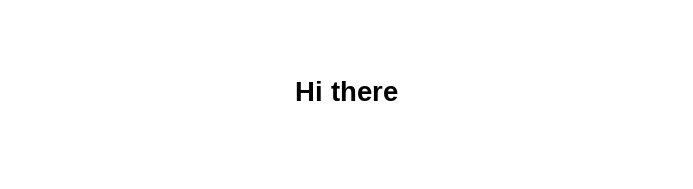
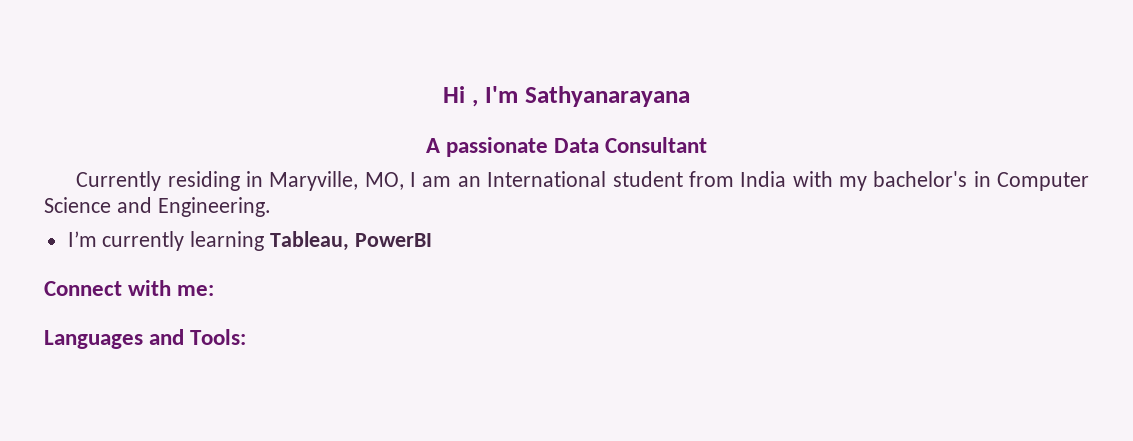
[331,81,398,101] there -> [472,86,690,107] [425,137,708,157] [76,171,1089,191] [44,197,271,217] [67,231,432,251] [44,280,215,296] [44,329,247,349] , I'm Sathyanarayana // A passionate Data Consultant // Currently residing in Maryville, MO, I am an International student from India with my bachelor's in Computer Science and Engineering. // I’m currently learning Tableau, PowerBI // Connect with me: // Languages and Tools:

